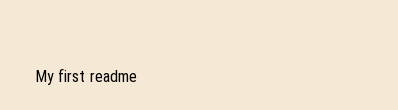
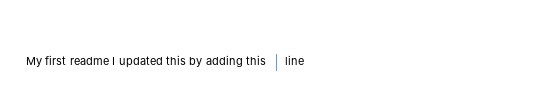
(137, 76) none -> [112,55,304,68] I updated this by adding this line

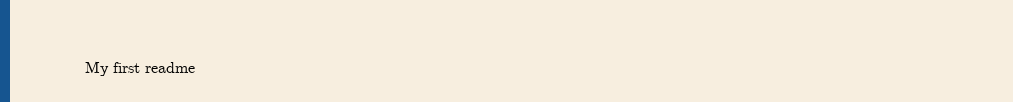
[112,55,304,68] I updated this by adding this line -> (195, 67) none

